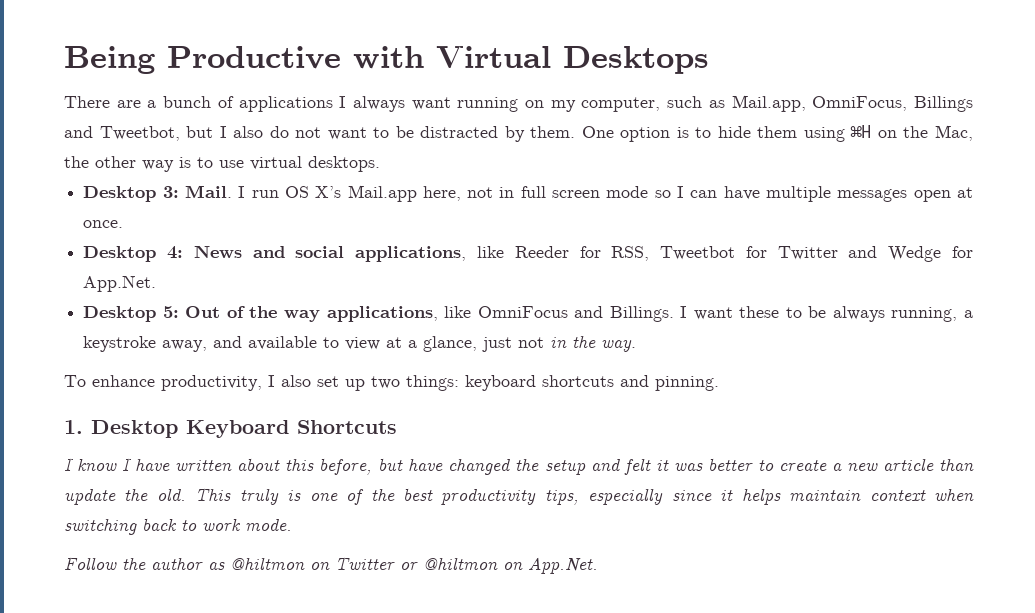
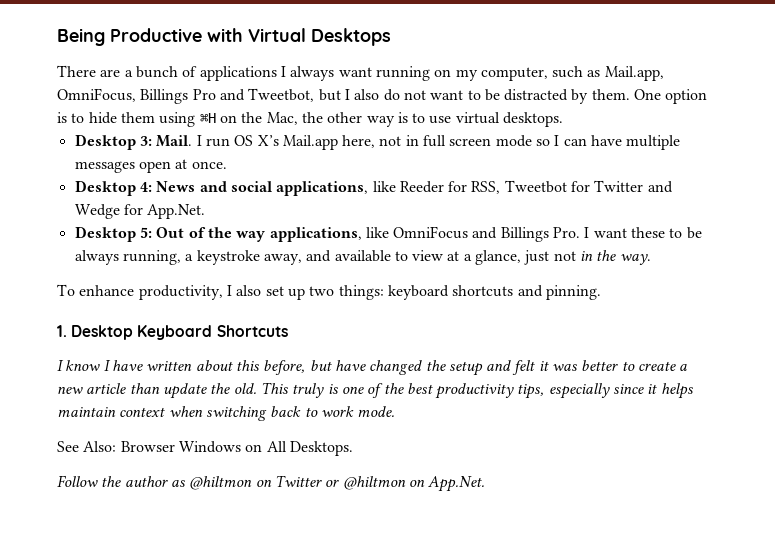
(974, 104) none -> [192,89,216,100] Pro
[609,306,674,322] Billings. -> [500,227,581,242] Billings Pro.
(292, 524) none -> [57,441,353,456] // See Also: Browser Windows on All Desktops.

